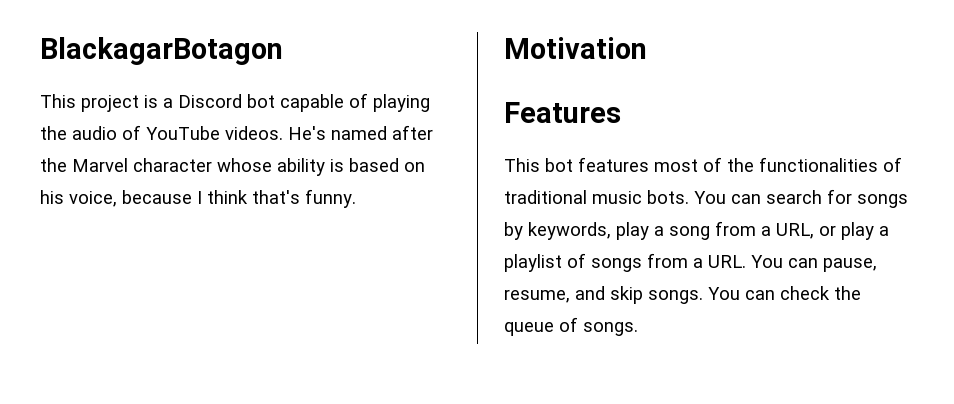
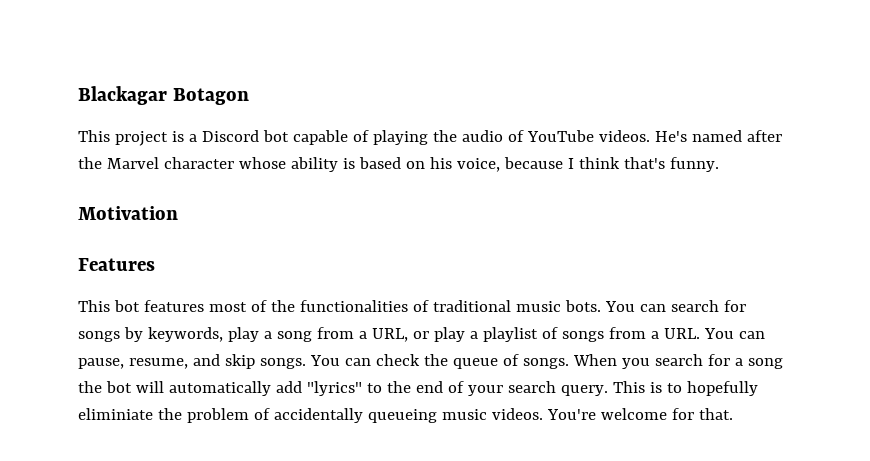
[40,37,283,65] BlackagarBotagon -> [78,86,249,105] Blackagar Botagon
(638, 329) none -> [572,354,783,369] [78,381,758,396] [78,408,733,423] When you search for a song the bot will automatically add "lyrics" to the end of your search query. This is to hopefully eliminiate the problem of accidentally queueing music videos. You're welcome for that.

